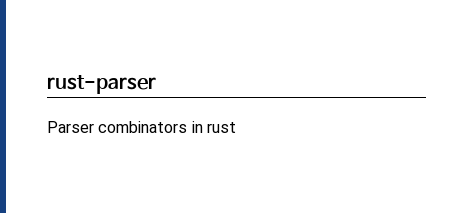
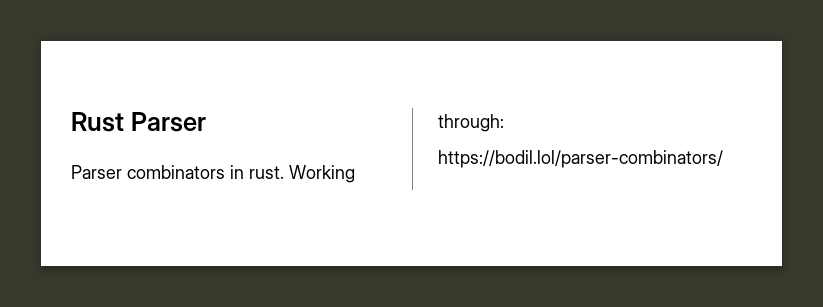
[47,75,156,94] rust-parser -> [71,112,206,132] Rust Parser
[206,122,236,133] rust -> [249,165,355,183] [438,114,504,132] [438,150,723,168] rust. Working through: // https://bodil.lol/parser-combinators/

